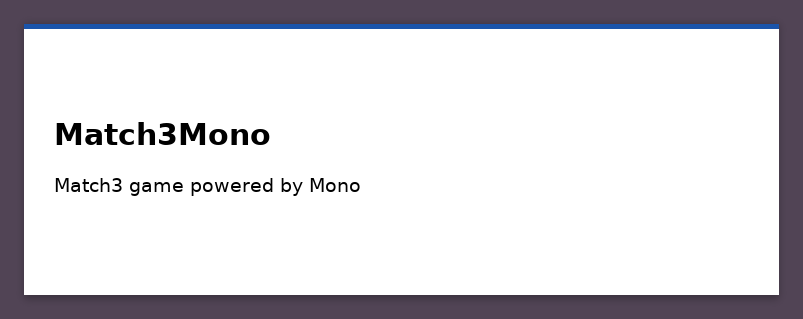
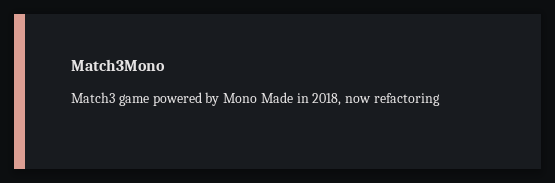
(361, 185) none -> [260,92,441,106] Made in 2018, now refactoring

